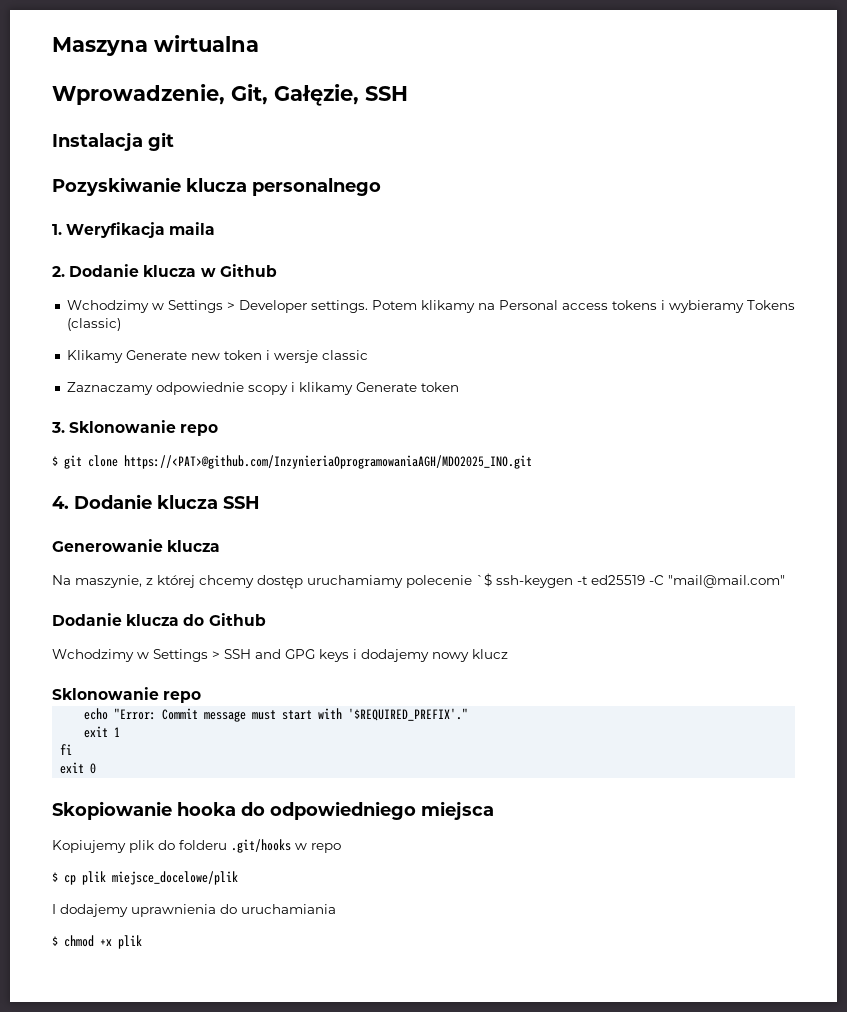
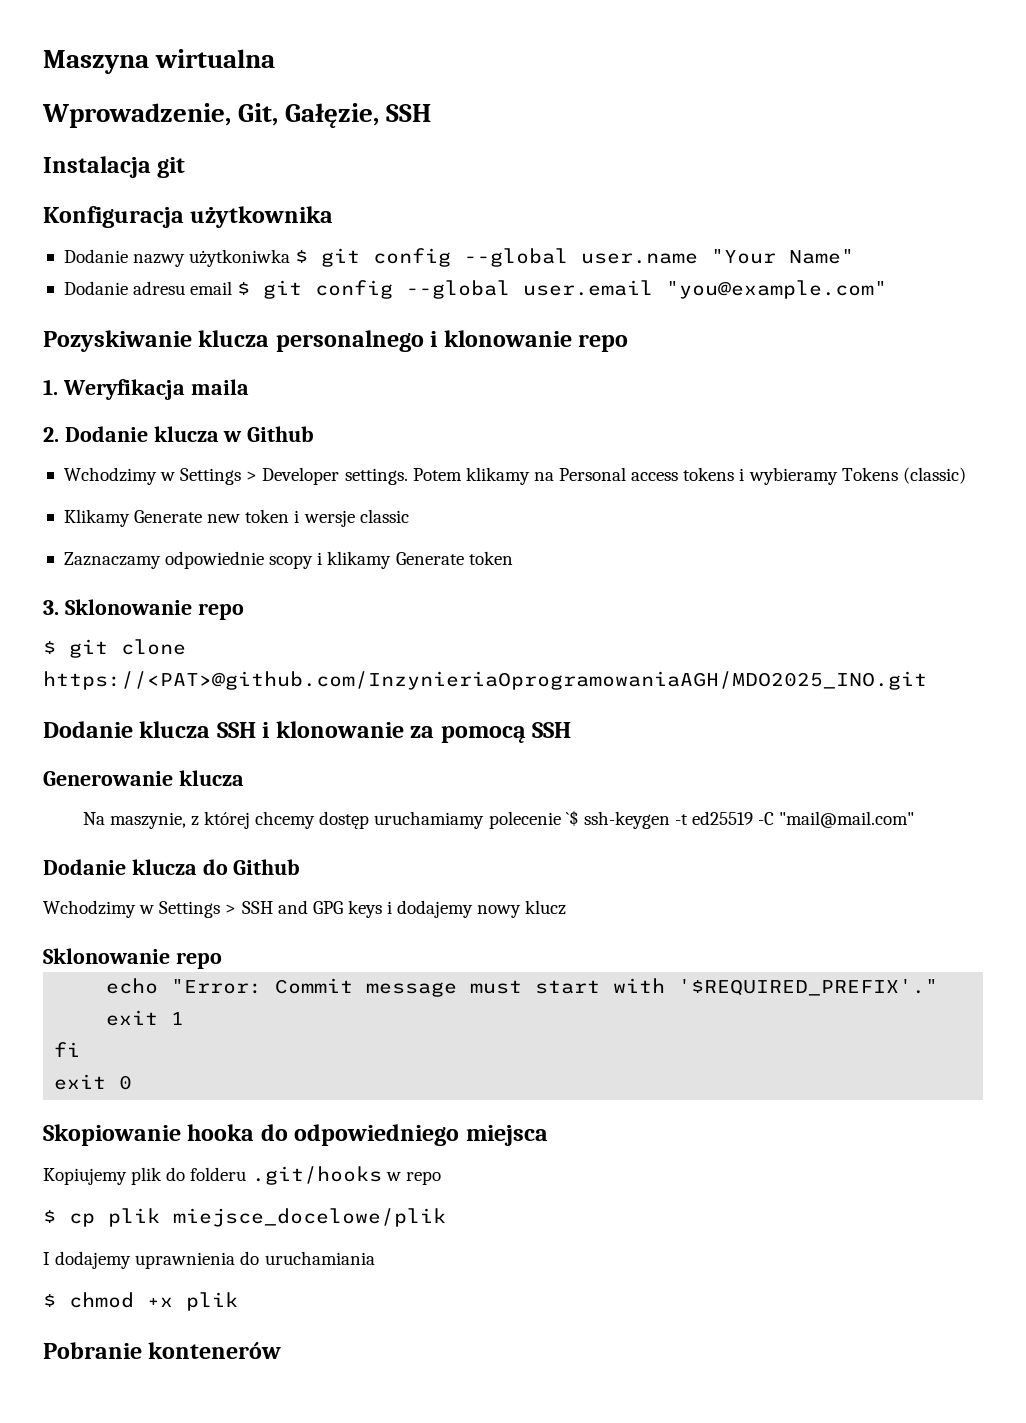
(174, 141) none -> [43,206,334,228] [63,248,855,267] [63,280,888,299] // Konfiguracja użytkownika // Dodanie nazwy użytkoniwka $ git config --global user.name "Your Name" // Dodanie adresu email $ git config --global user.email "you@example.com"
(381, 187) none -> [430,330,629,352] i klonowanie repo
[52,496,69,509] 4. -> (927, 680) none
(260, 502) none -> [262,721,572,743] i klonowanie za pomocą SSH
(142, 942) none -> [43,1342,282,1359] // Pobranie kontenerów

